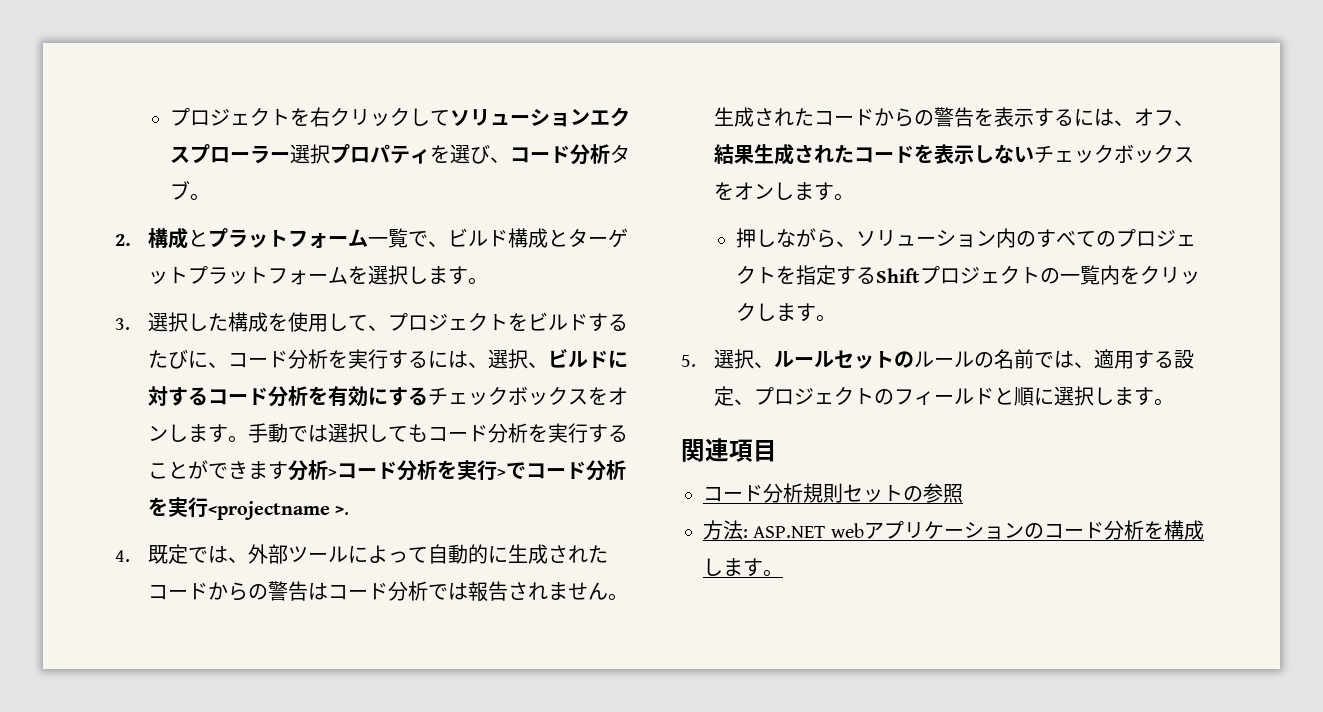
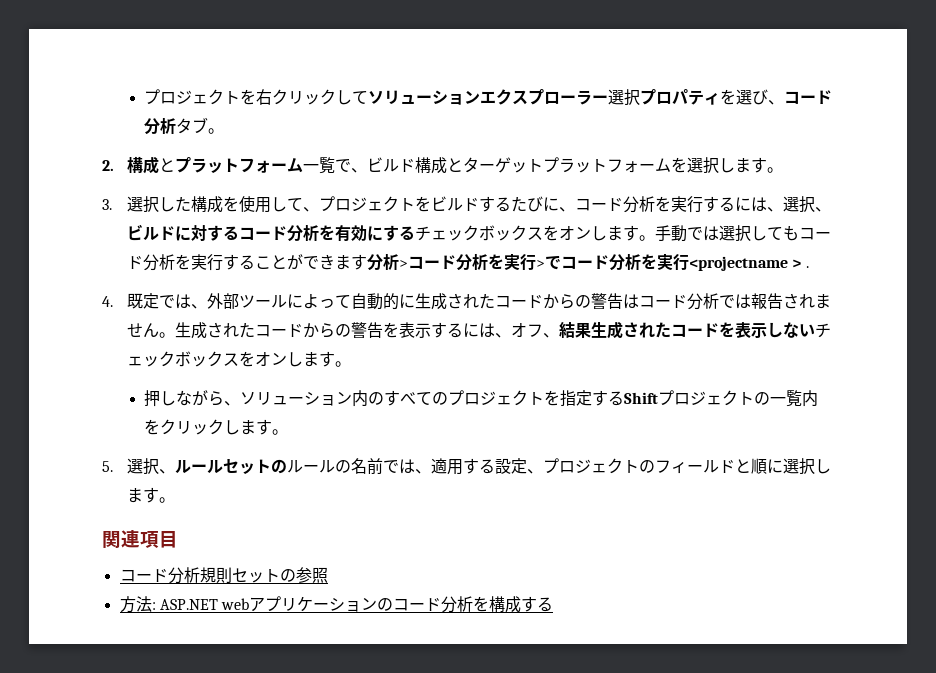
[335,506,350,515] >. -> [792,259,809,268] > .
[703,558,783,577] します。 -> [521,596,554,612] する

